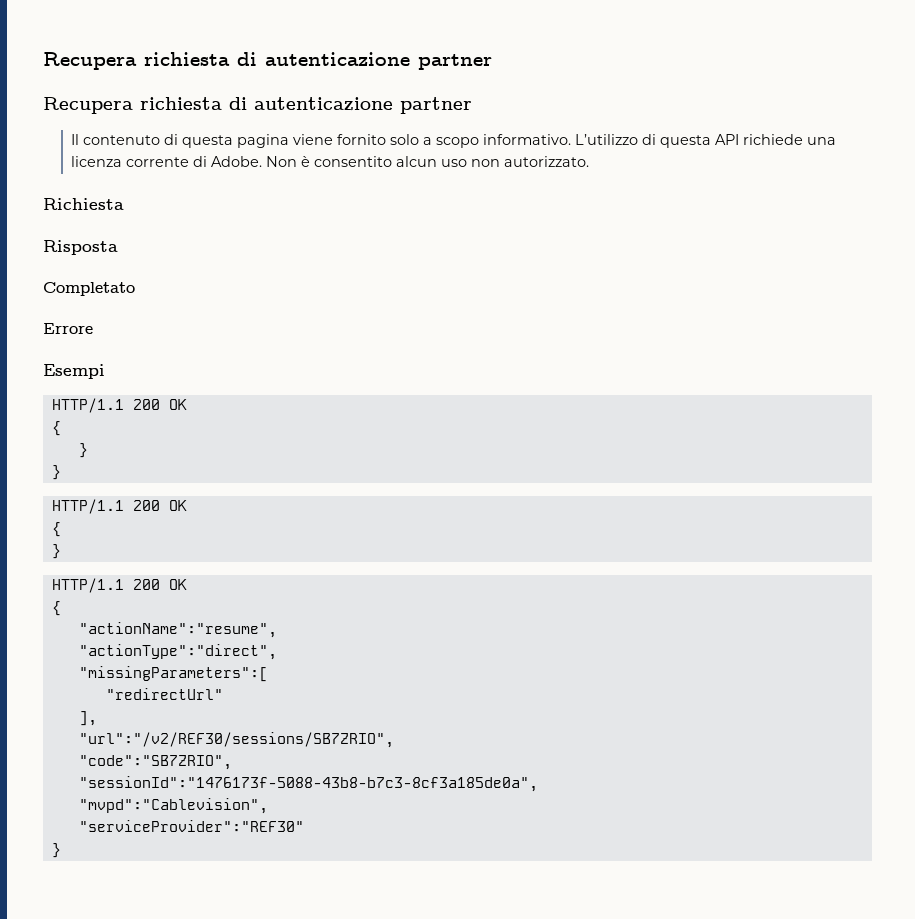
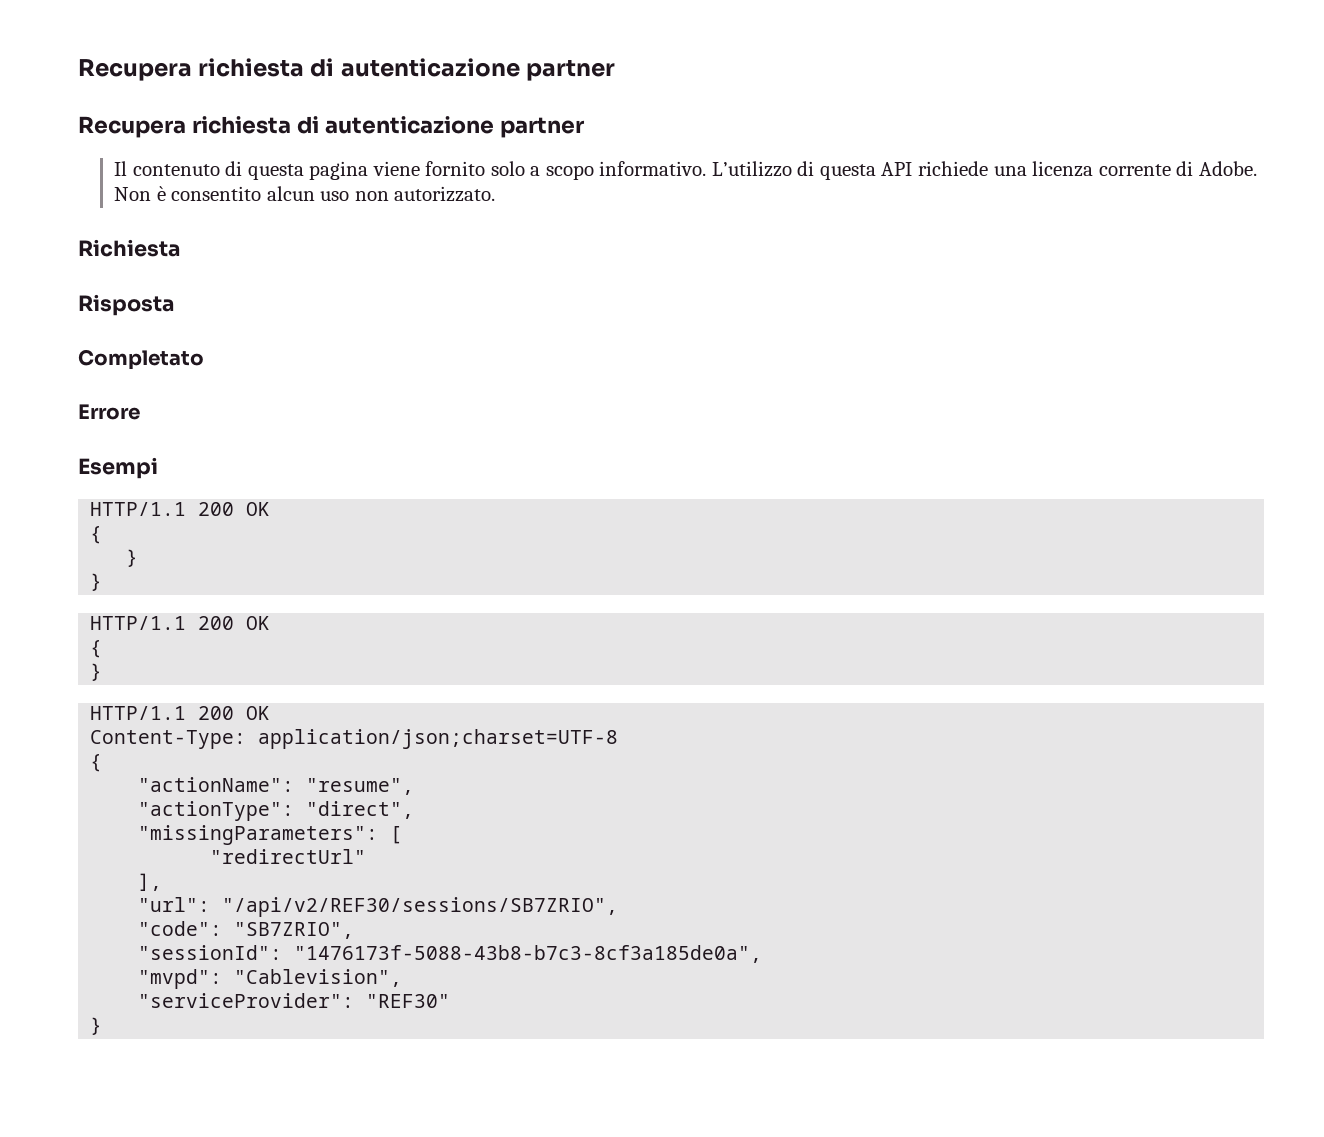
[51,601,61,616] [78,622,277,638] [78,644,277,660] [78,666,268,682] [105,688,223,700] [78,711,97,726] [78,732,394,748] [78,755,232,770] [78,776,538,792] [78,798,268,814] [78,820,304,832] // { // "actionName":"resume", // "actionType":"direct", // "missingParameters":[ // "redirectUrl" // ], // "url":"/v2/REF30/sessions/SB7ZRIO", // "code":"SB7ZRIO", // "sessionId":"1476173f-5088-43b8-b7c3-8cf3a185de0a", // "mvpd":"Cablevision", // "serviceProvider":"REF30" -> [90,729,619,749] [90,754,103,772] [138,777,415,795] [138,801,415,821] [138,825,403,845] [210,849,367,864] [138,873,163,891] [138,897,619,917] [138,921,355,939] [138,945,763,963] [138,969,403,989] [138,993,451,1008] // Content-Type: application/json;charset=UTF-8 // { // "actionName": "resume", // "actionType": "direct", // "missingParameters": [ // "redirectUrl" // ], // "url": "/api/v2/REF30/sessions/SB7ZRIO", // "code": "SB7ZRIO", // "sessionId": "1476173f-5088-43b8-b7c3-8cf3a185de0a", // "mvpd": "Cablevision", // "serviceProvider": "REF30"

